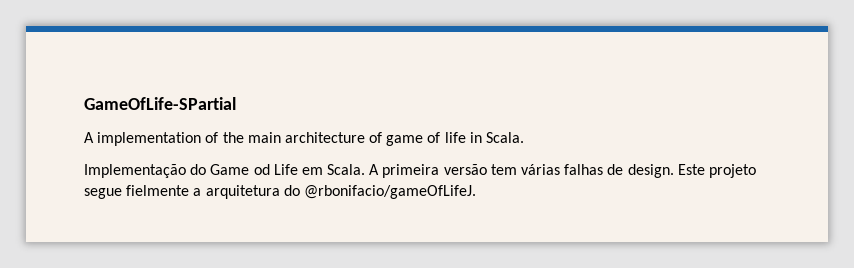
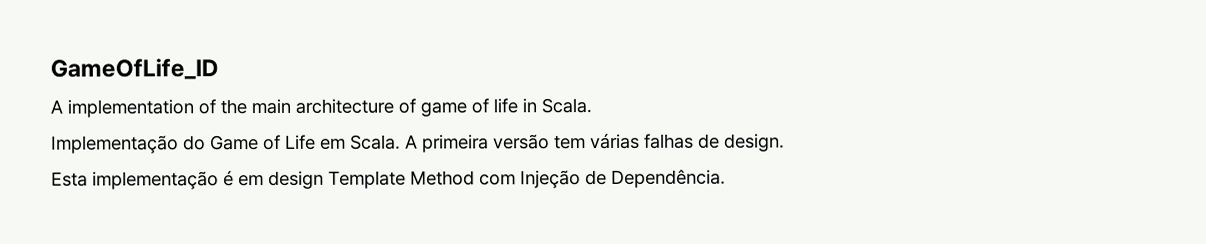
[84,97,236,110] GameOfLife-SPartial -> [50,58,218,80] GameOfLife_ID
[253,164,270,175] od -> [263,134,281,151] of
[677,164,756,178] [84,185,476,199] Este projeto segue fielmente a arquitetura do @rbonifacio/gameOfLifeJ. -> [51,169,726,190] // Esta implementação é em design Template Method com Injeção de Dependência.

